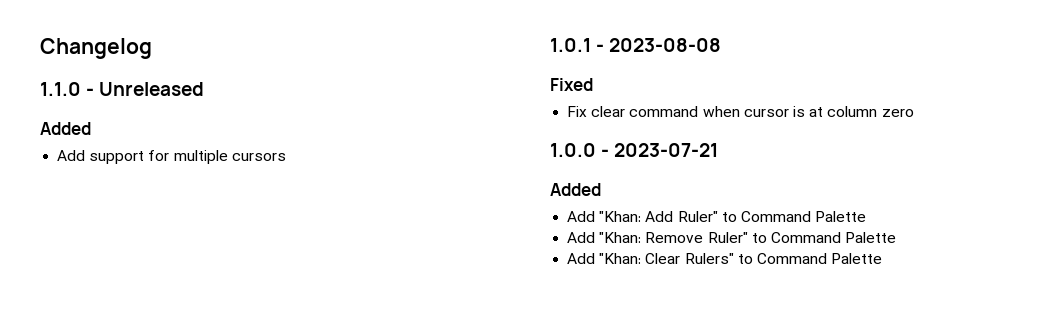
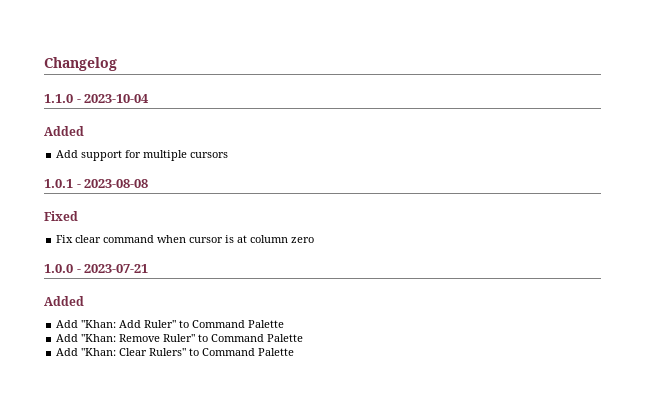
[99,82,205,96] Unreleased -> [84,94,150,103] 2023-10-04

